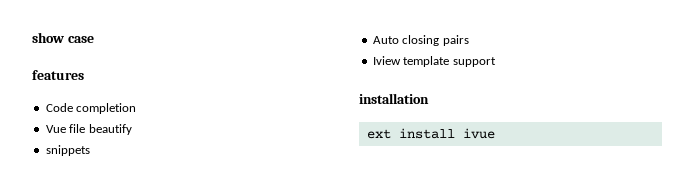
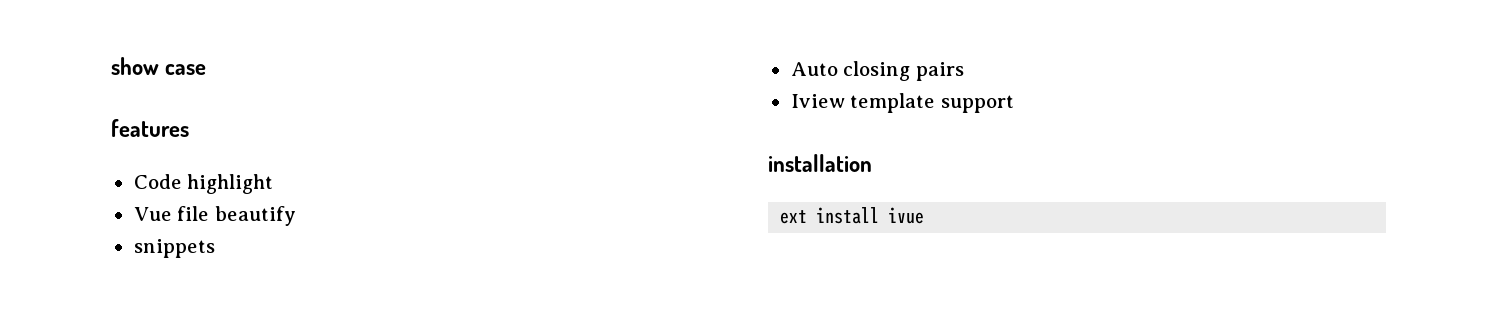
[76,103,137,114] completion -> [187,174,274,194] highlight

